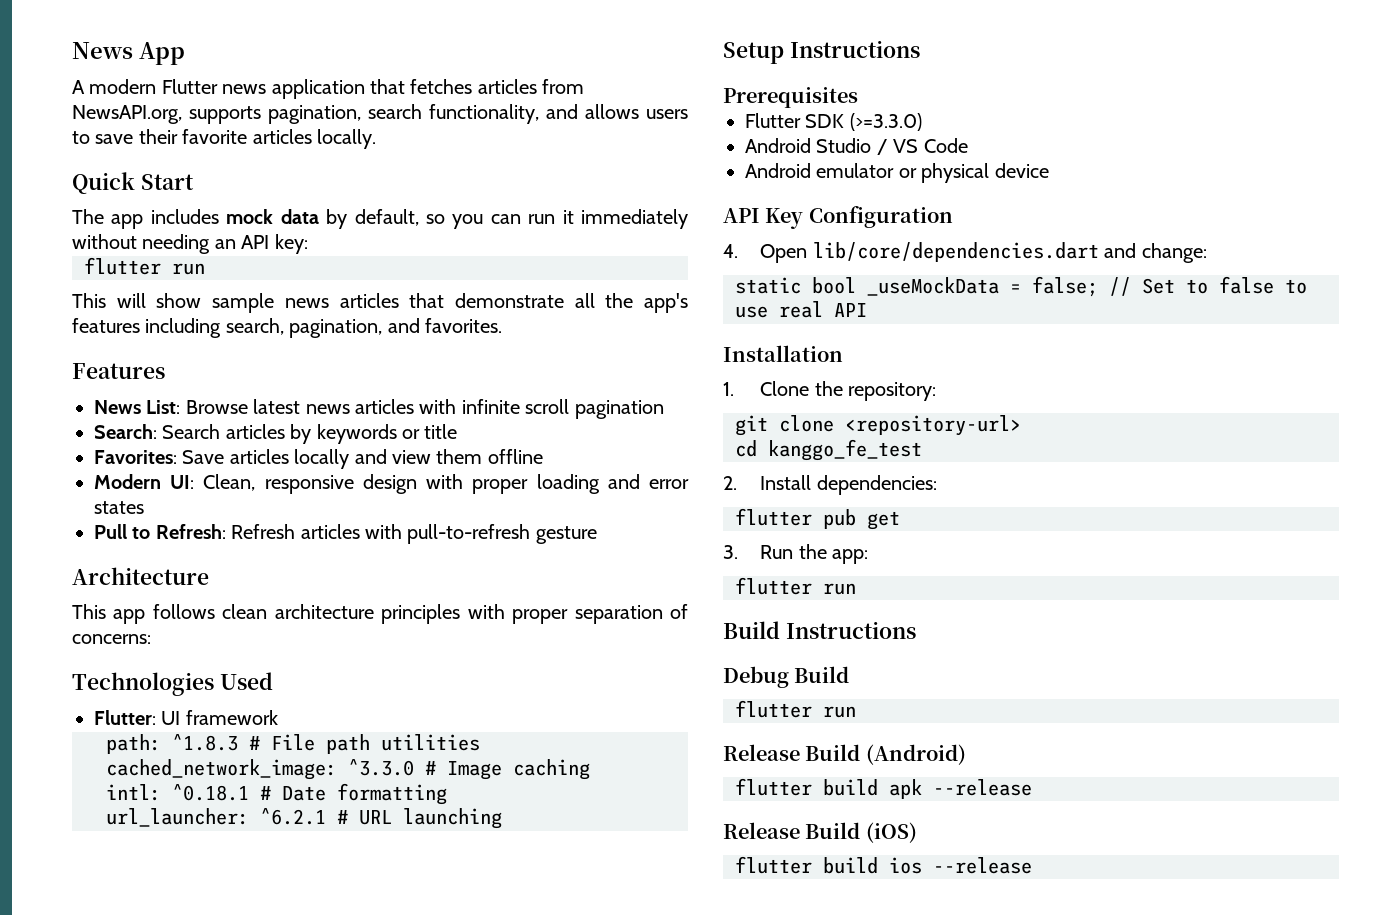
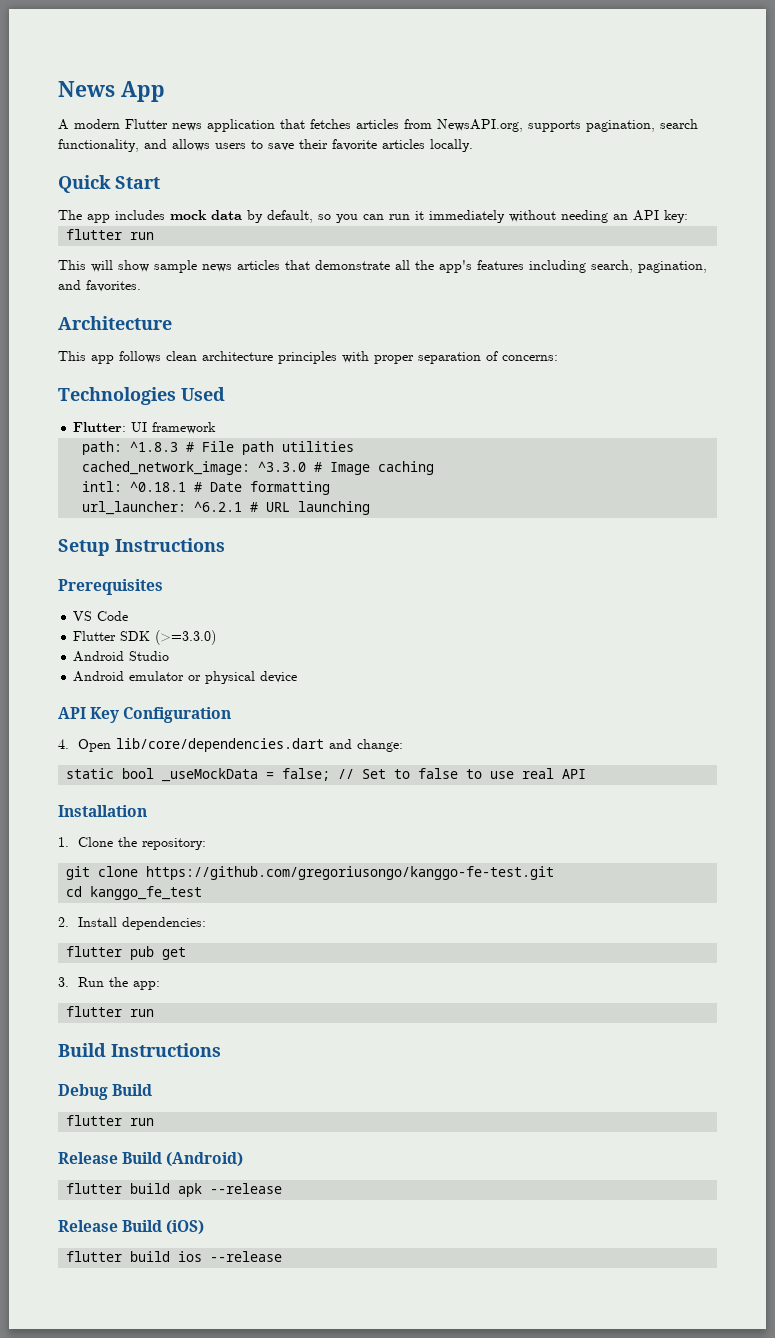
[72,363,165,379] [94,399,664,419] [94,424,458,444] [94,449,543,469] [94,474,689,494] [94,501,144,514] [94,524,597,544] // Features // News List: Browse latest news articles with infinite scroll pagination // Search: Search articles by keywords or title // Favorites: Save articles locally and view them offline // Modern UI: Clean, responsive design with proper loading and error states // Pull to Refresh: Refresh articles with pull-to-refresh gesture -> (141, 286) none
(858, 97) none -> [73,611,129,621] // VS Code
[876,138,968,155] / VS Code -> (170, 656) none
[845,415,1021,436] <repository-url> -> [146,866,555,880] https://github.com/gregoriusongo/kanggo-fe-test.git

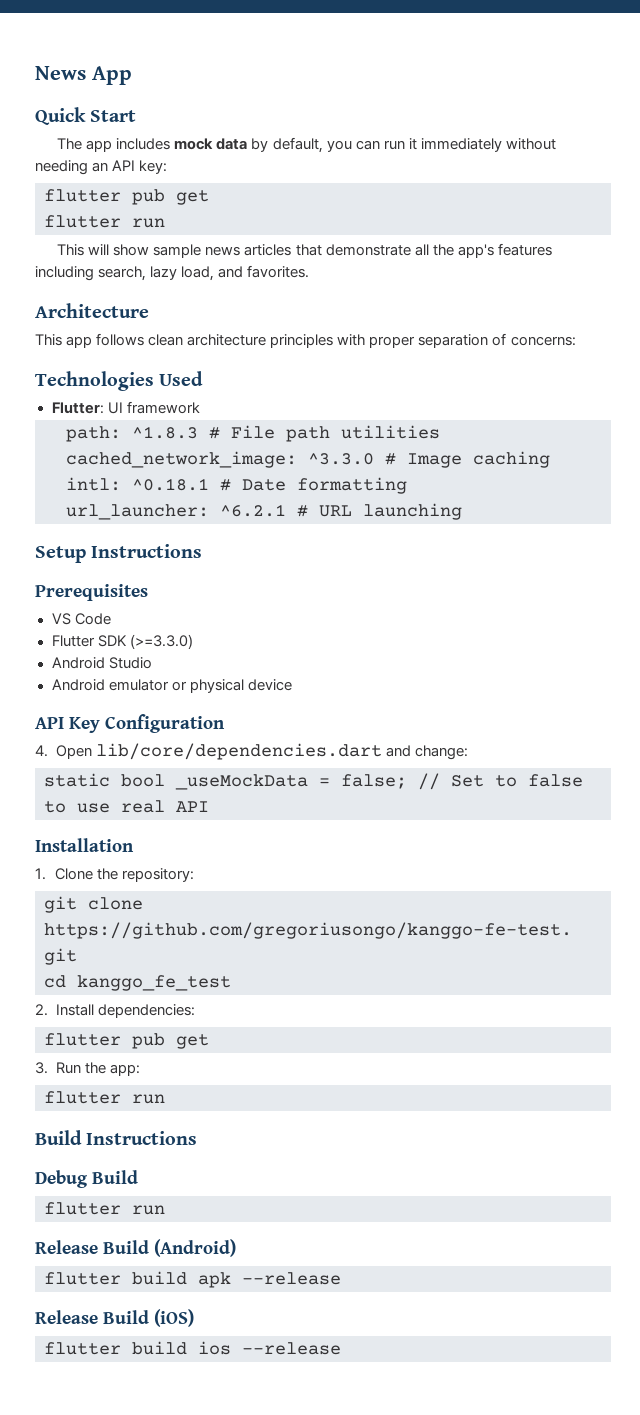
[58,119,698,132] [58,139,473,152] // A modern Flutter news application that fetches articles from NewsAPI.org, supports pagination, search functionality, and allows users to save their favorite articles locally. -> (132, 75) none
[318,214,331,220] so -> (323, 145) none
(688, 216) none -> [44,189,209,205] // flutter pub get
[638,261,707,273] pagination, -> [150,266,215,281] lazy load,

